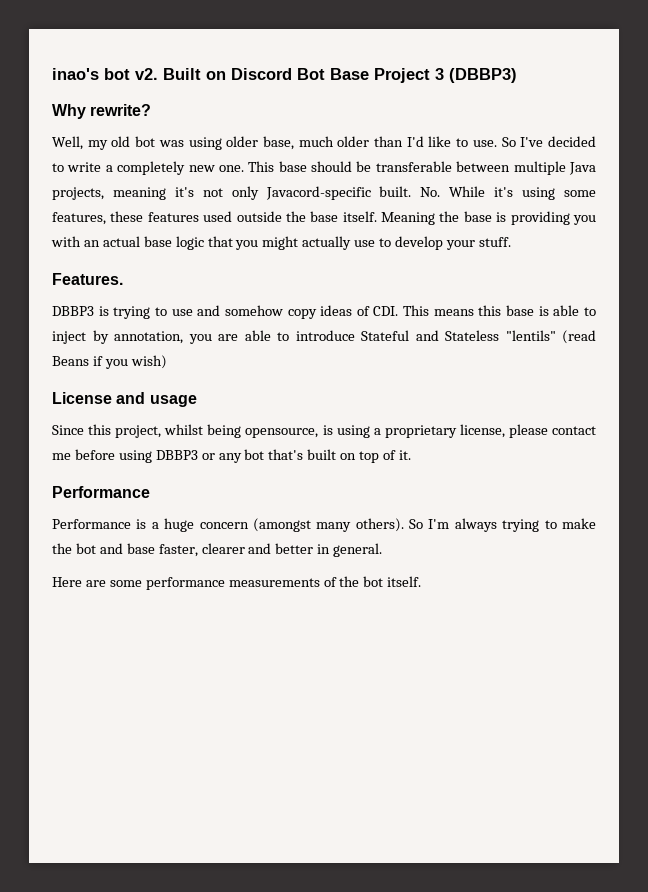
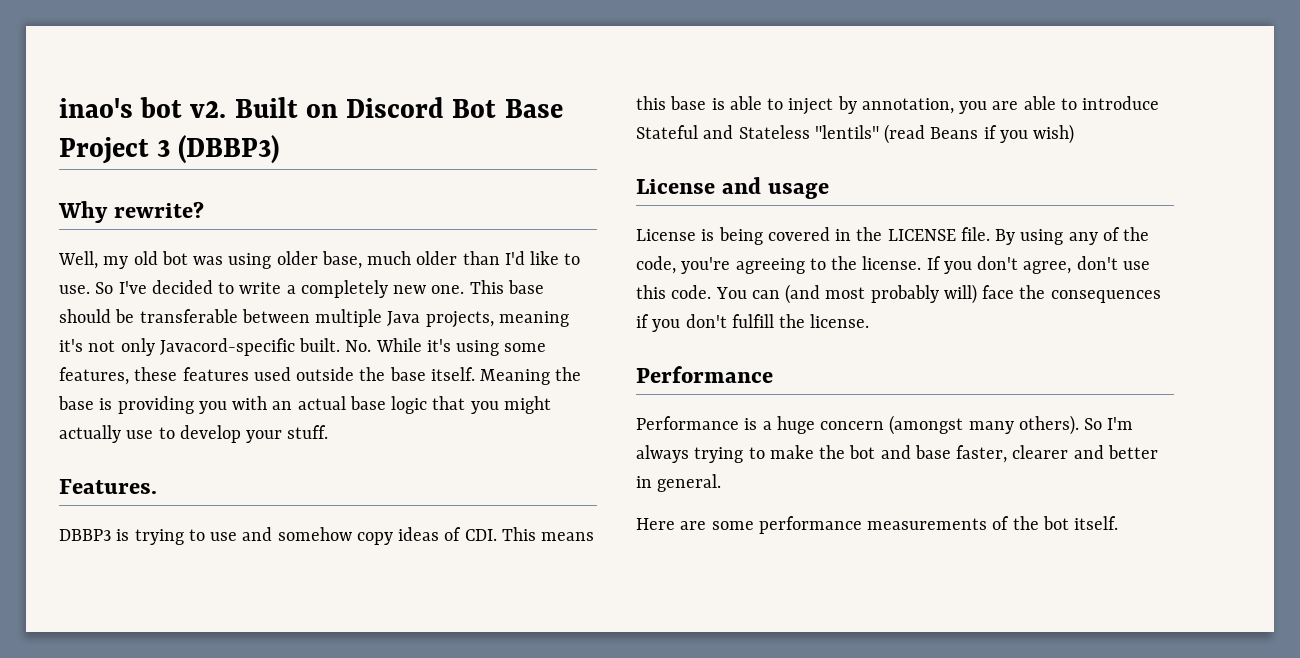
[52,424,596,438] [52,449,411,463] Since this project, whilst being opensource, is using a proprietary license, please contact me before using DBBP3 or any bot that's built on top of it. -> [636,227,1150,245] [636,256,1150,274] [636,284,1161,304] [636,314,870,332] License is being covered in the LICENSE file. By using any of the code, you're agreeing to the license. If you don't agree, don't use this code. You can (and most probably will) face the consequences if you don't fulfill the license.

